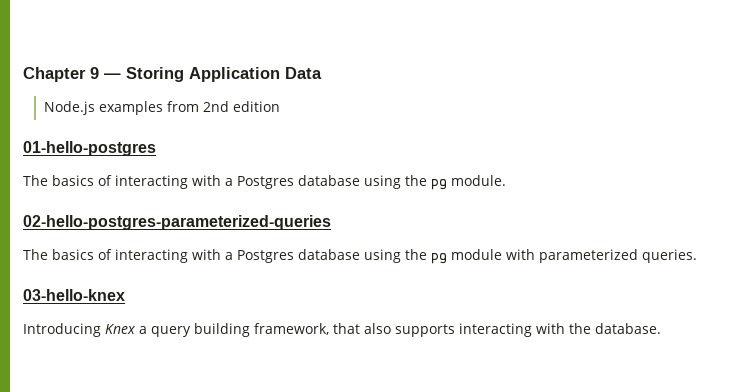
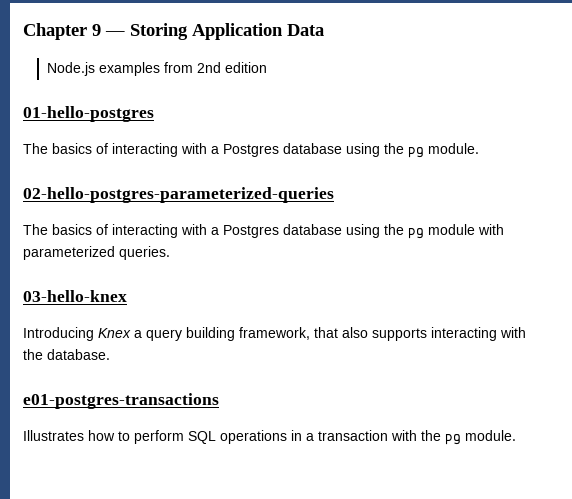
(661, 328) none -> [23,393,219,409] [23,430,516,445] // e01-postgres-transactions // Illustrates how to perform SQL operations in a transaction with the pg module.

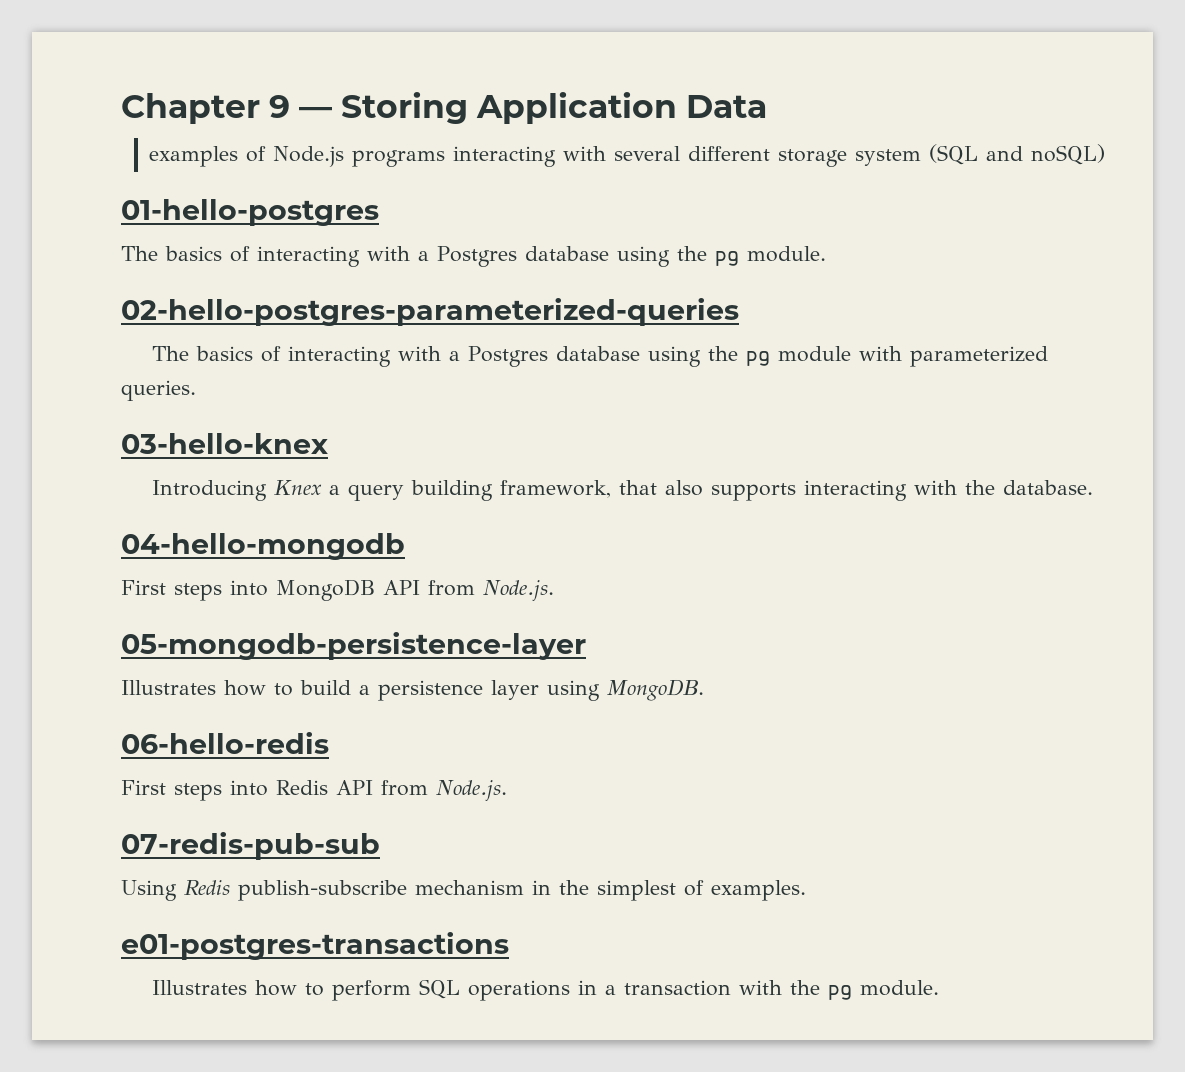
[46,62,267,76] Node.js examples from 2nd edition -> [149,144,1106,167] examples of Node.js programs interacting with several different storage system (SQL and noSQL)
(110, 354) none -> [121,533,405,560] [121,579,554,601] [121,632,586,660] [121,679,704,701] [121,732,329,754] [121,780,507,801] [121,832,380,860] [121,880,806,901] // 04-hello-mongodb // First steps into MongoDB API from Node.js. // 05-mongodb-persistence-layer // Illustrates how to build a persistence layer using MongoDB. // 06-hello-redis // First steps into Redis API from Node.js. // 07-redis-pub-sub // Using Redis publish-subscribe mechanism in the simplest of examples.

